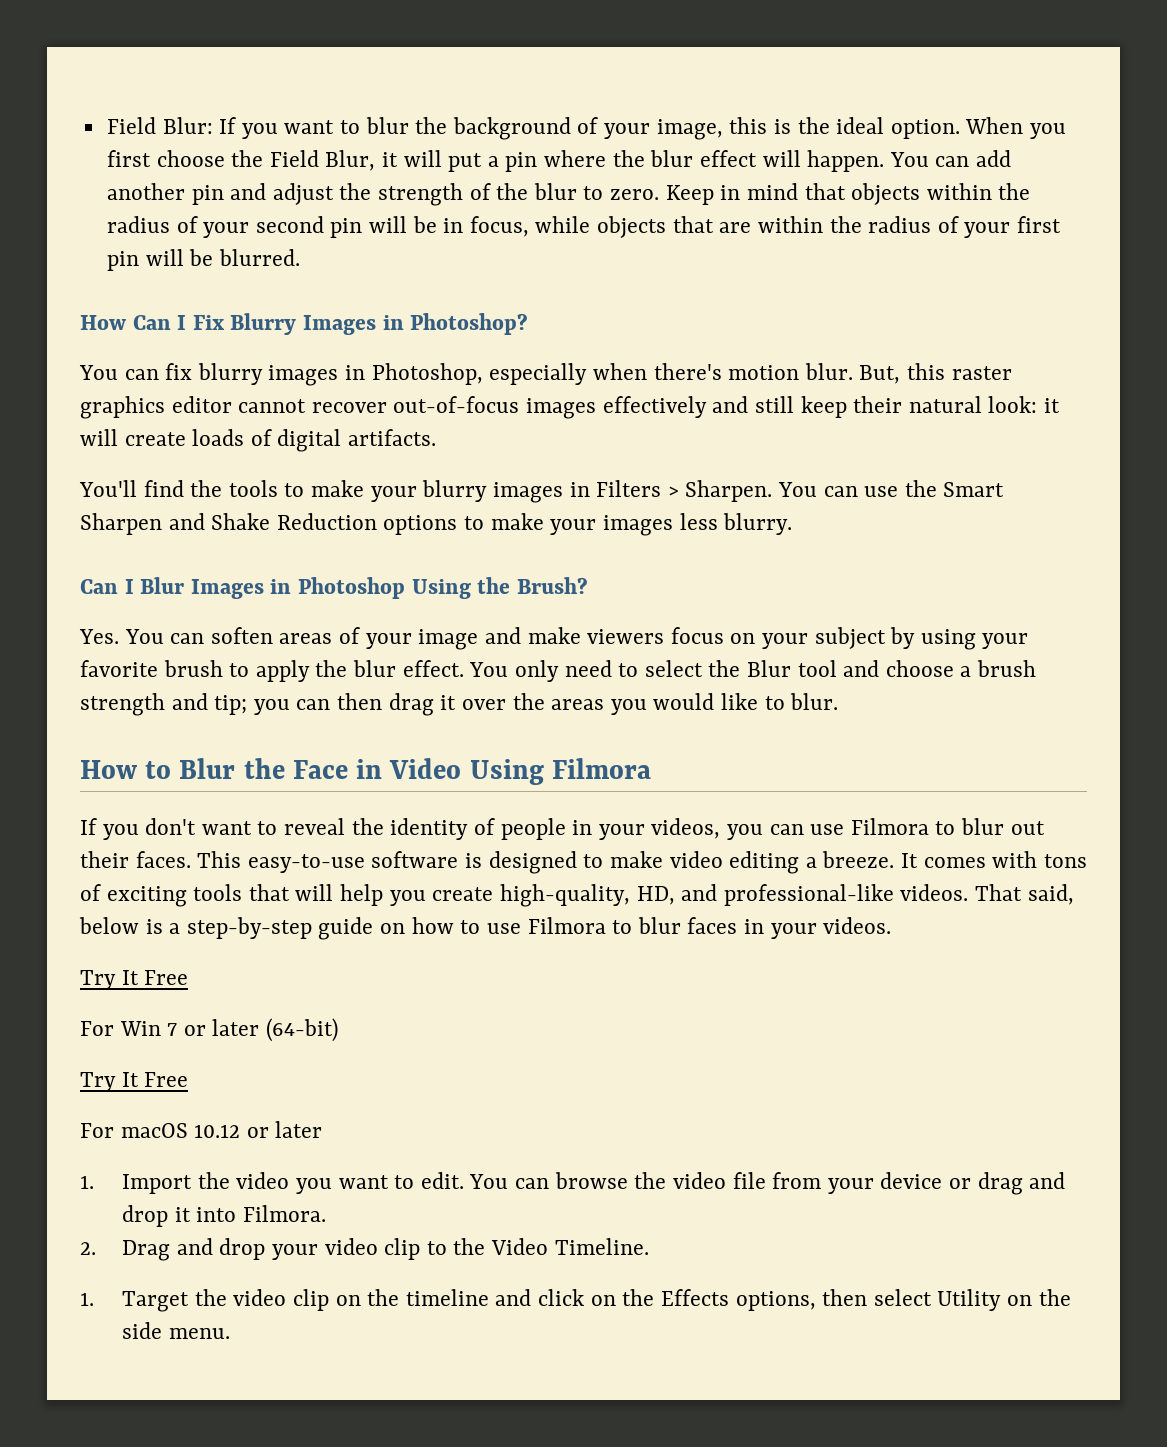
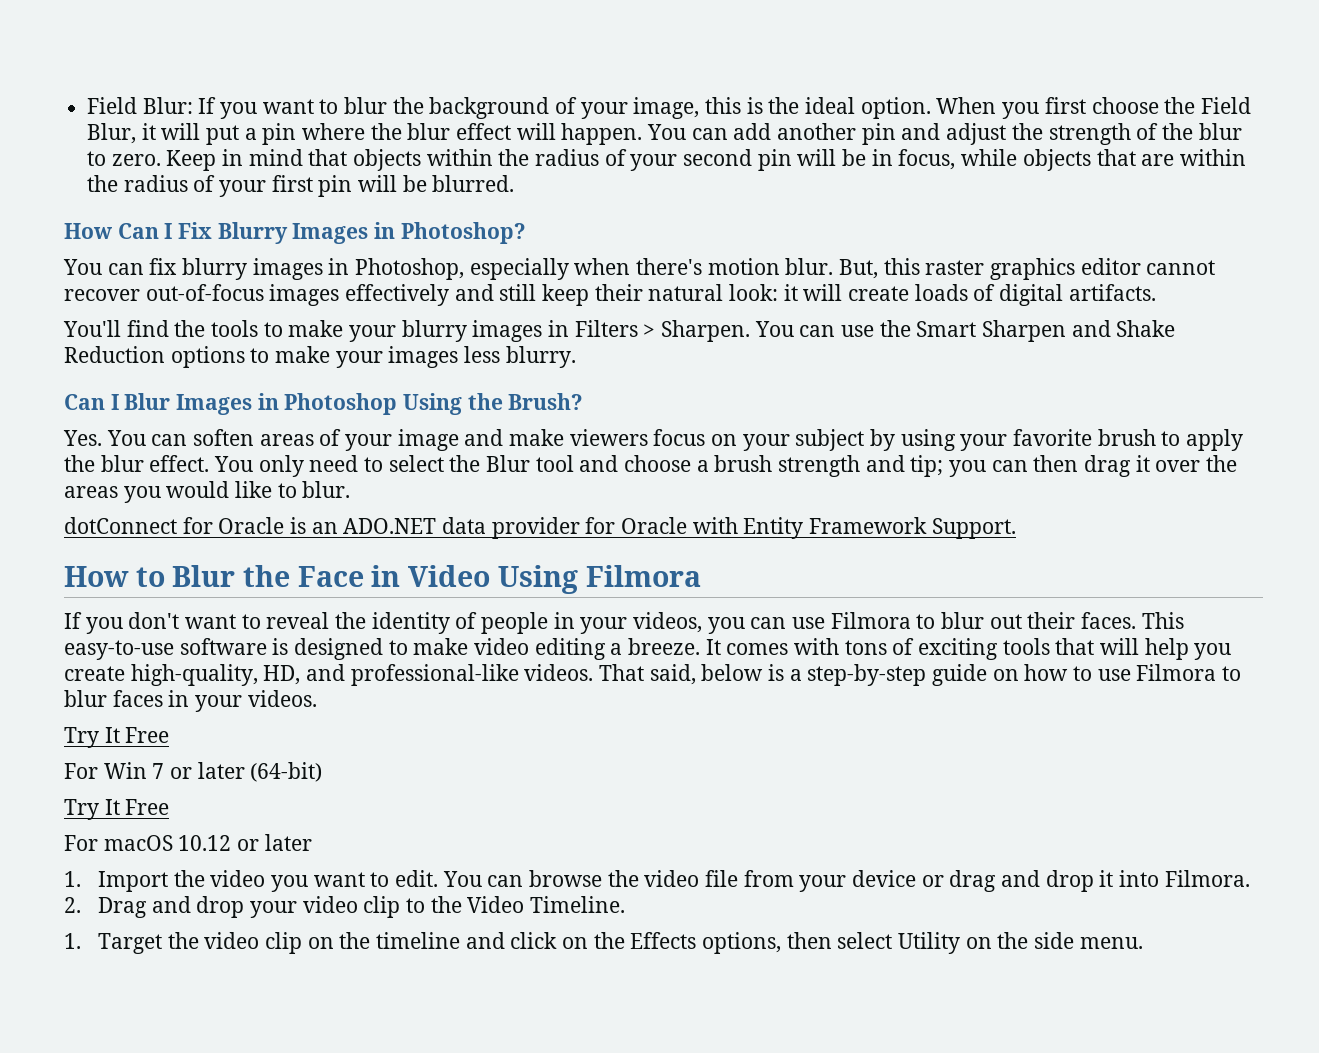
(839, 701) none -> [64,517,1016,539] // dotConnect for Oracle is an ADO.NET data provider for Oracle with Entity Framework Support.

